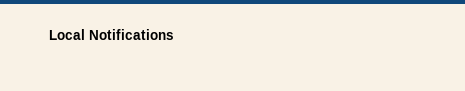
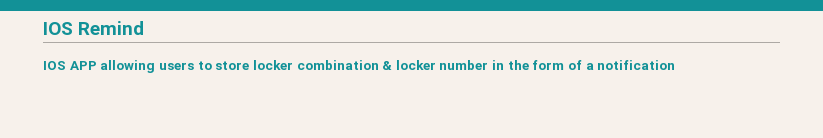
[49,29,174,40] Local Notifications -> [43,21,145,35] [43,60,676,73] IOS Remind // IOS APP allowing users to store locker combination & locker number in the form of a notification

